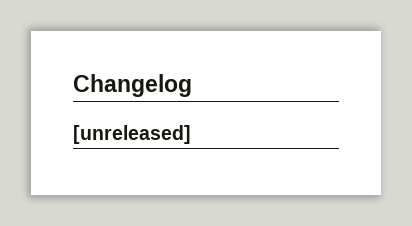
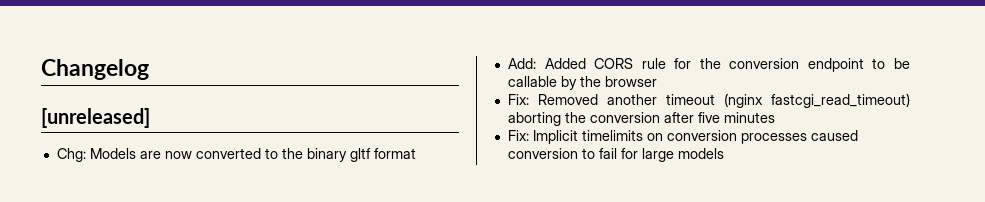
(191, 134) none -> [56,148,416,162] [507,58,910,72] [507,76,657,90] [507,93,910,108] [507,112,775,126] [507,130,858,144] [507,148,724,162] // Chg: Models are now converted to the binary gltf format // Add: Added CORS rule for the conversion endpoint to be callable by the browser // Fix: Removed another timeout (nginx fastcgi_read_timeout) aborting the conversion after five minutes // Fix: Implicit timelimits on conversion processes caused conversion to fail for large models

